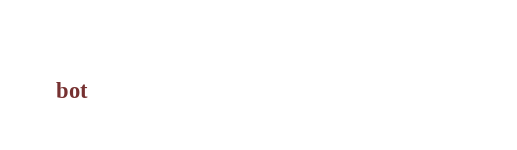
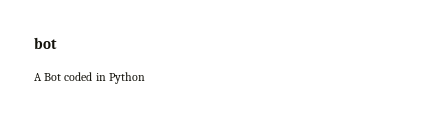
(88, 90) none -> [34,72,145,84] // A Bot coded in Python

